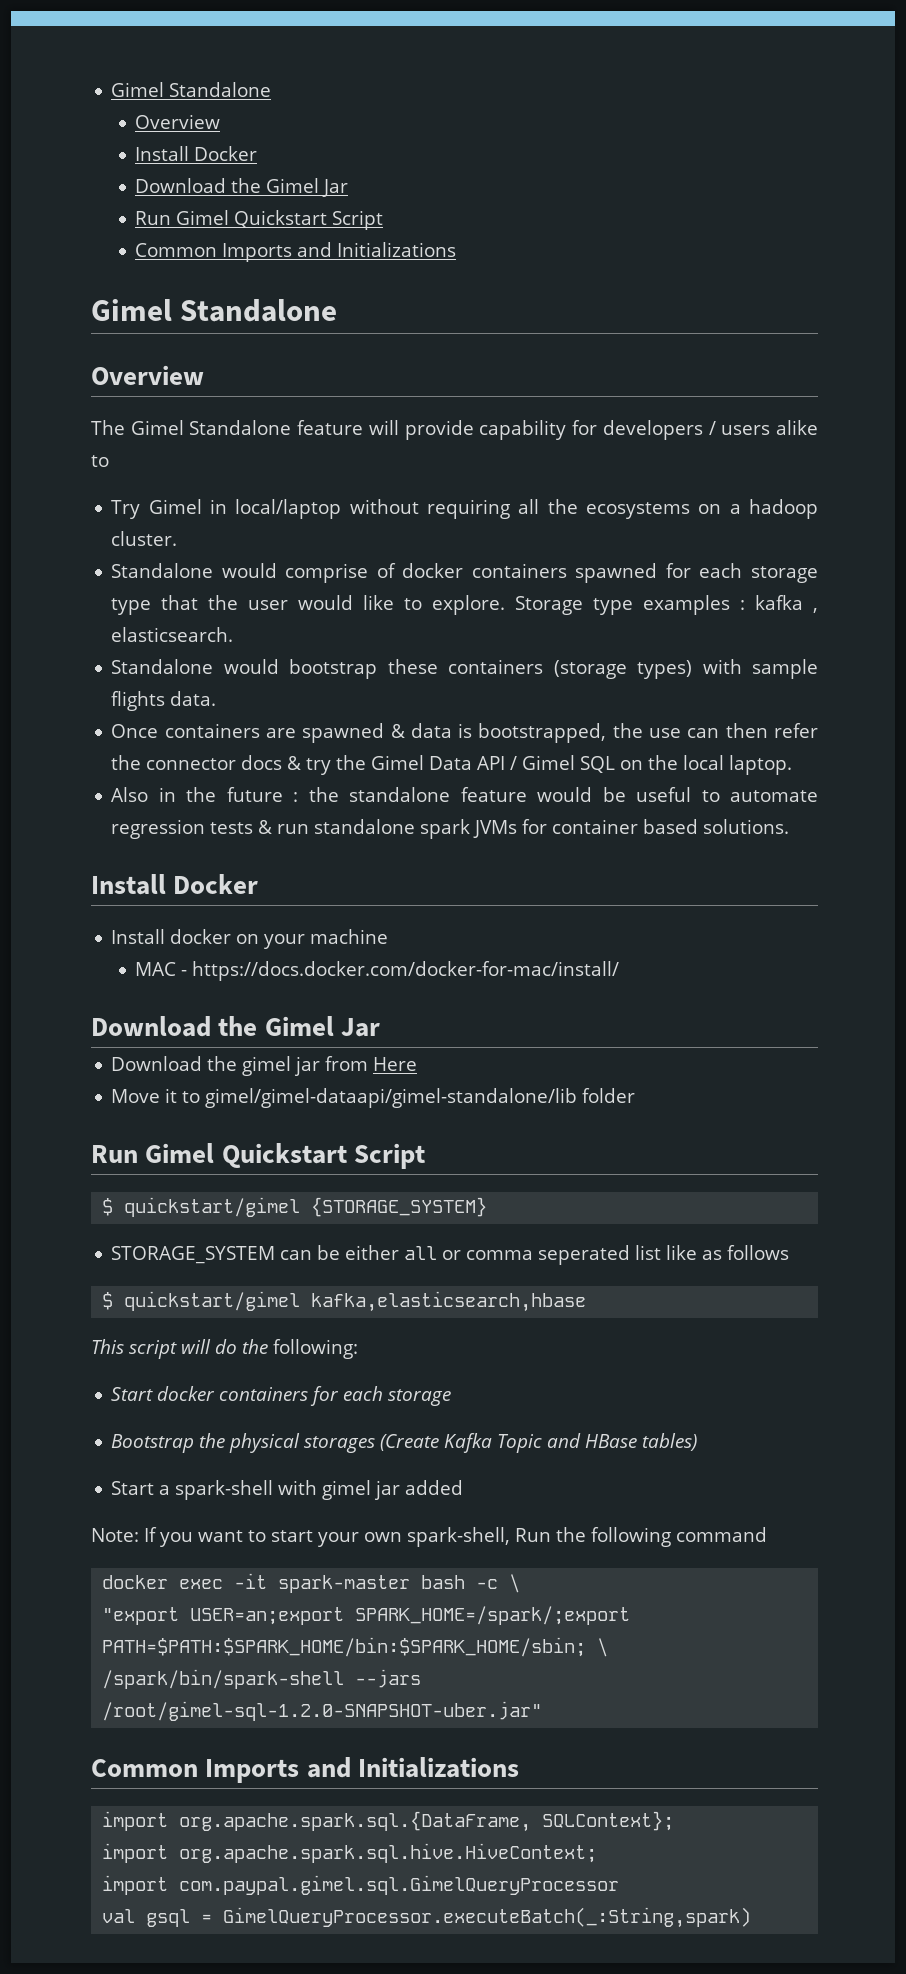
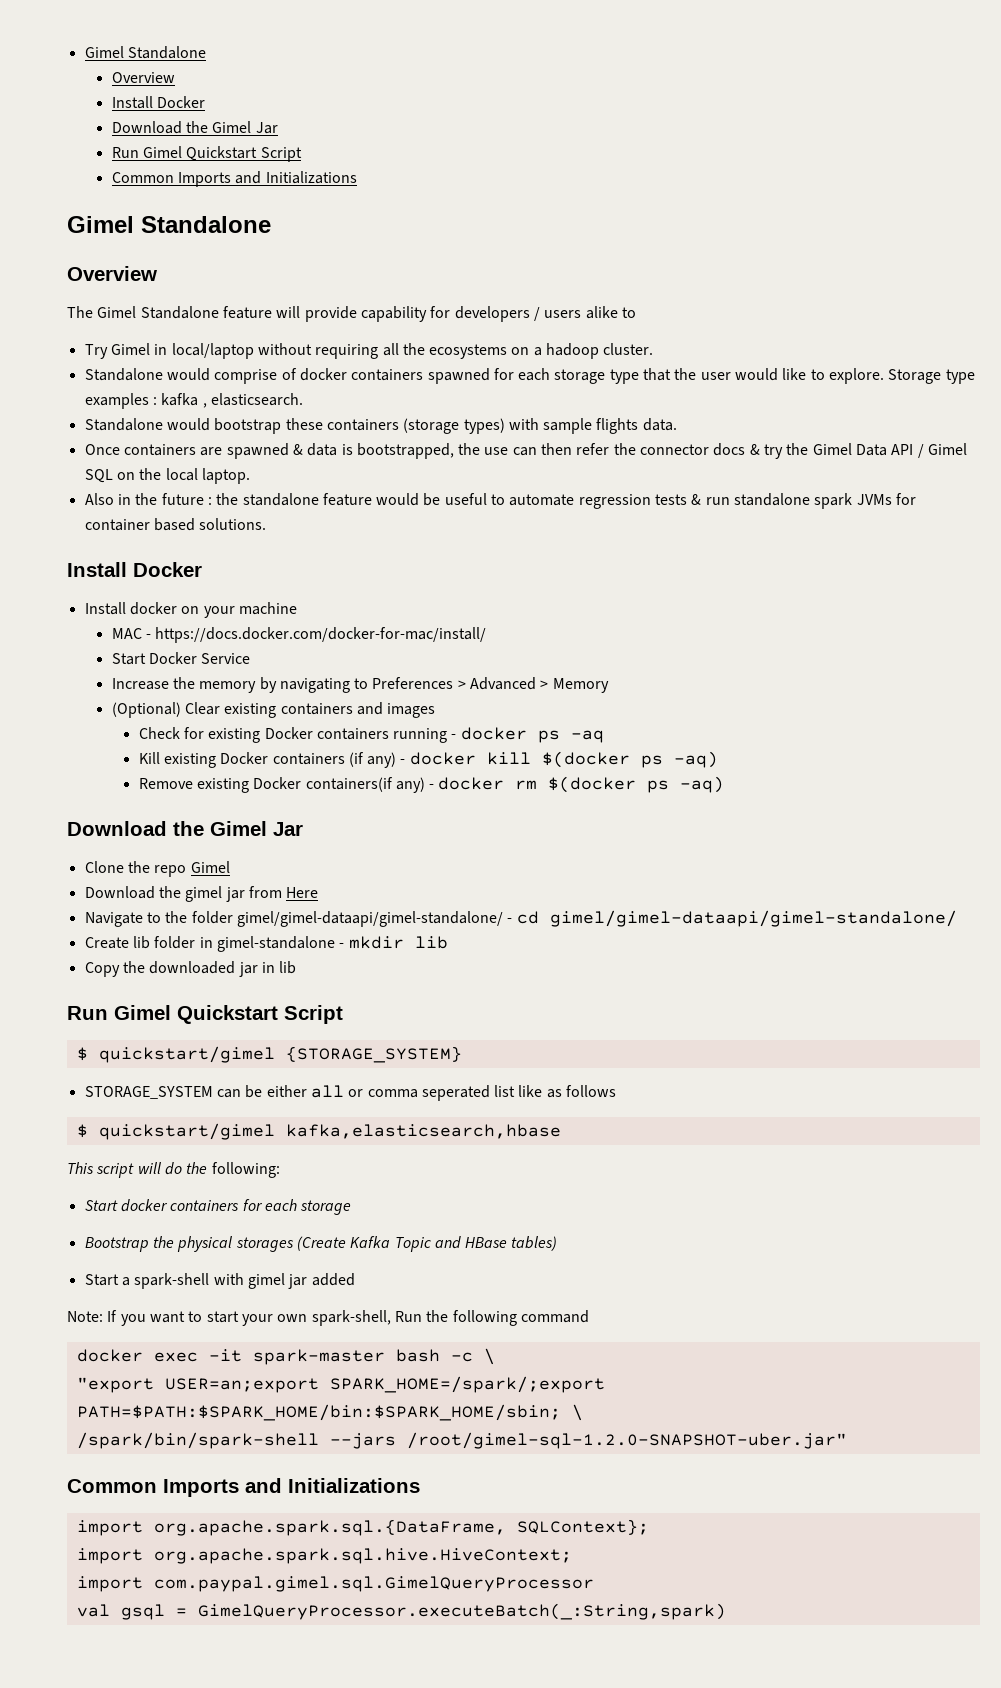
[91,1016,380,1037] // Download the Gimel Jar -> [111,652,251,665] [111,677,609,693] [111,702,436,718] [138,727,604,743] [138,751,718,768] [138,776,725,793] [67,821,303,836] [84,861,230,877] // Start Docker Service // Increase the memory by navigating to Preferences > Advanced > Memory // (Optional) Clear existing containers and images // Check for existing Docker containers running - docker ps -aq // Kill existing Docker containers (if any) - docker kill $(docker ps -aq) // Remove existing Docker containers(if any) - docker rm $(docker ps -aq) // Download the Gimel Jar // Clone the repo Gimel
[111,1088,636,1108] Move it to gimel/gimel-dataapi/gimel-standalone/lib folder -> [84,910,957,927] [84,936,448,952] [84,961,297,977] Navigate to the folder gimel/gimel-dataapi/gimel-standalone/ - cd gimel/gimel-dataapi/gimel-standalone/ // Create lib folder in gimel-standalone - mkdir lib // Copy the downloaded jar in lib

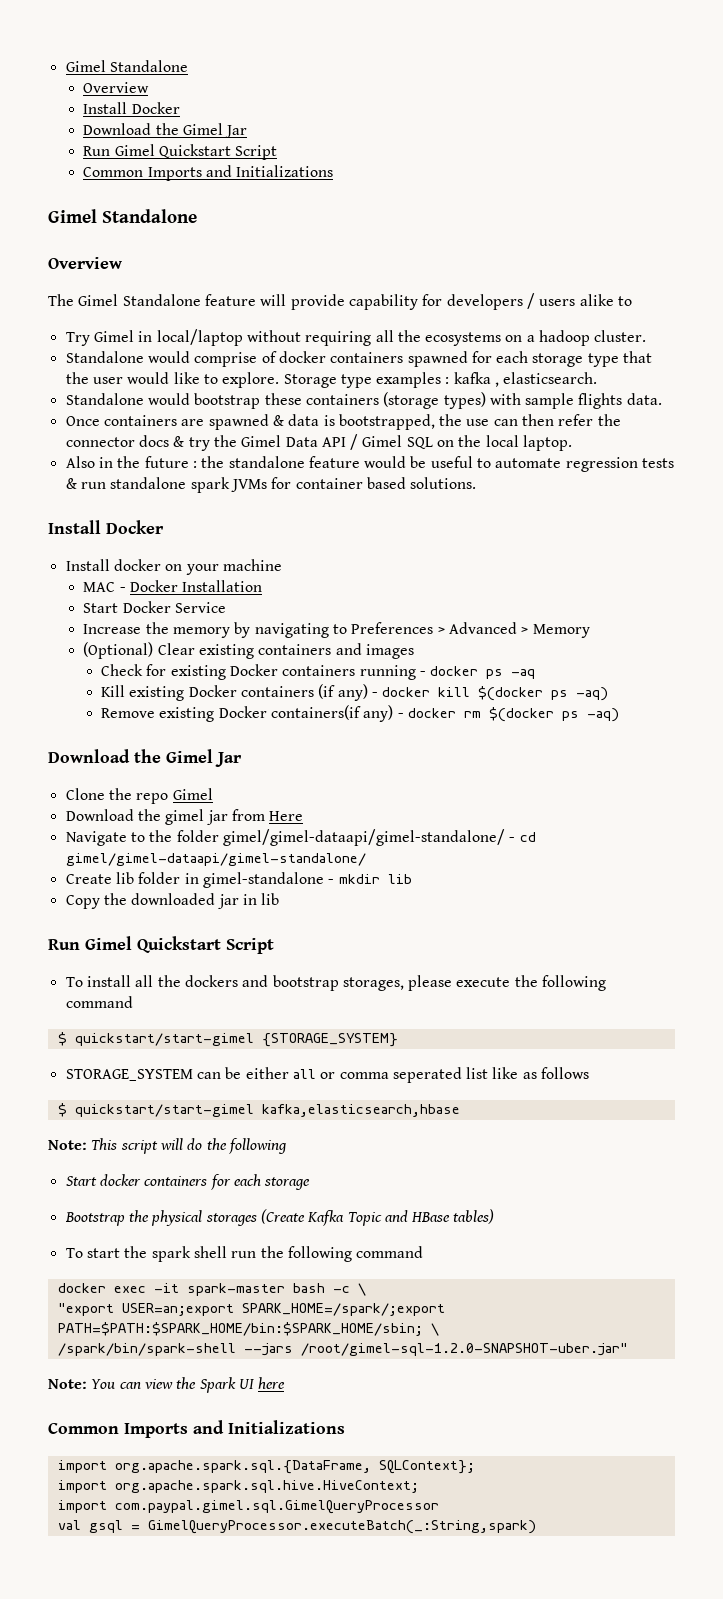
[155,627,487,643] https://docs.docker.com/docker-for-mac/install/ -> [129,580,263,592] Docker Installation
[76,1046,275,1063] // $ quickstart/gimel -> [65,975,607,991] [65,996,133,1008] [57,1032,254,1046] // To install all the dockers and bootstrap storages, please execute the following command // $ quickstart/start-gimel
[98,1123,275,1140] quickstart/gimel -> [74,1104,254,1117] quickstart/start-gimel
(561, 1131) none -> [48,1140,87,1150] Note:
[211,1162,280,1178] following: -> [228,1138,287,1154] following
[84,1273,355,1289] [67,1310,422,1326] Start a spark-shell with gimel jar added // Note: If you want to start your own spark-shell, Run -> [65,1246,257,1262] To start the spark shell run
(847, 1440) none -> [48,1377,286,1393] // Note: You can view the Spark UI here

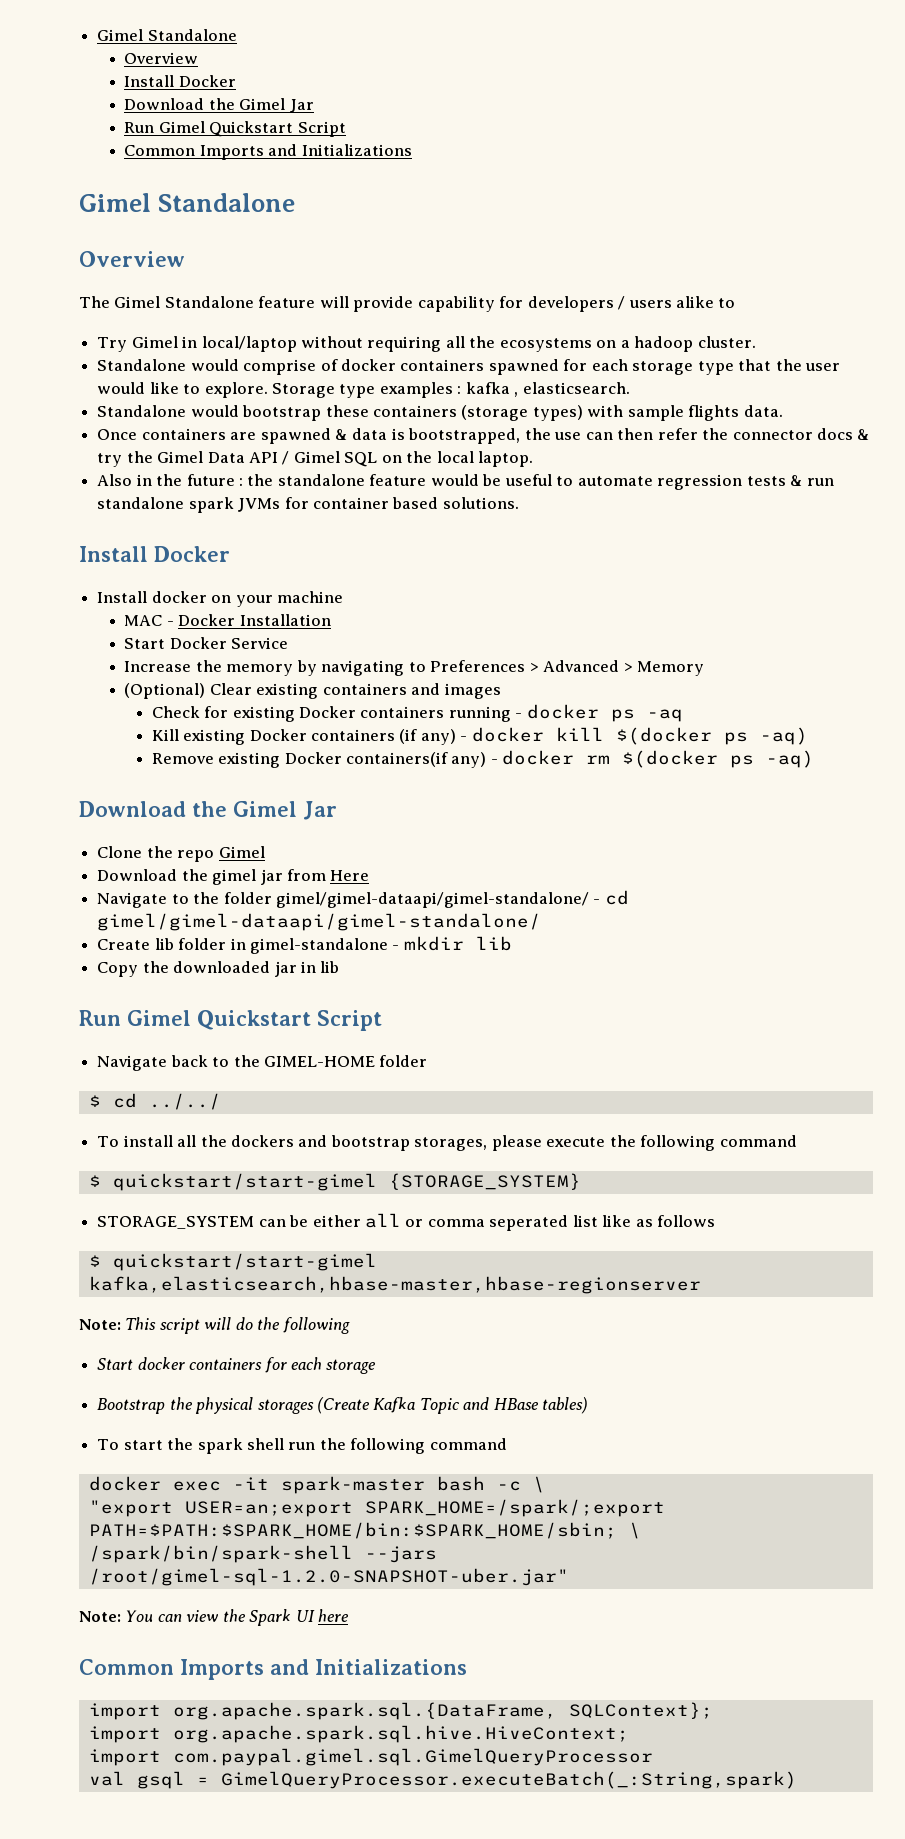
(274, 946) none -> [97,1055,428,1071] [88,1093,221,1110] // Navigate back to the GIMEL-HOME folder // $ cd ../../
[261,1104,460,1117] kafka,elasticsearch,hbase -> [88,1276,701,1294] kafka,elasticsearch,hbase-master,hbase-regionserver

